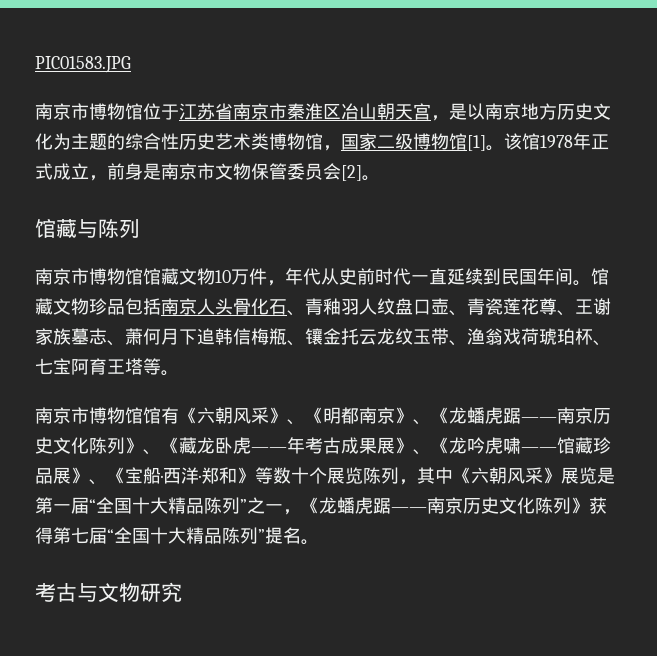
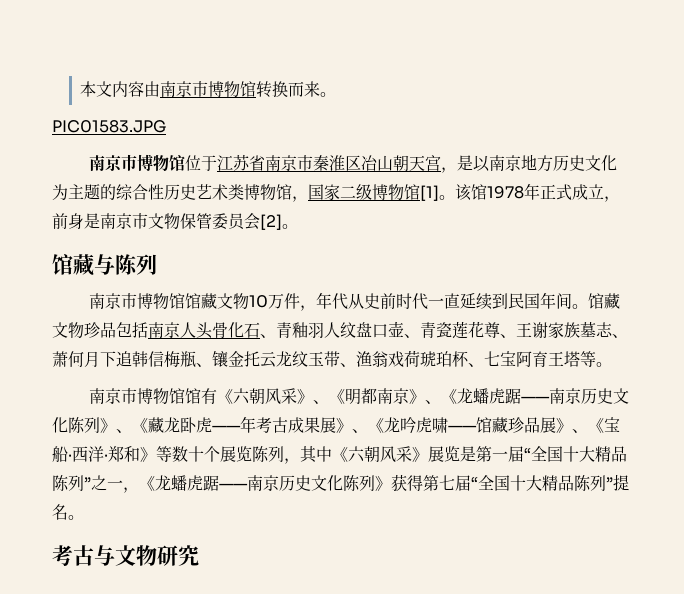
(35, 64) none -> [80,81,337,98] 本文内容由南京市博物馆转换而来。 //

